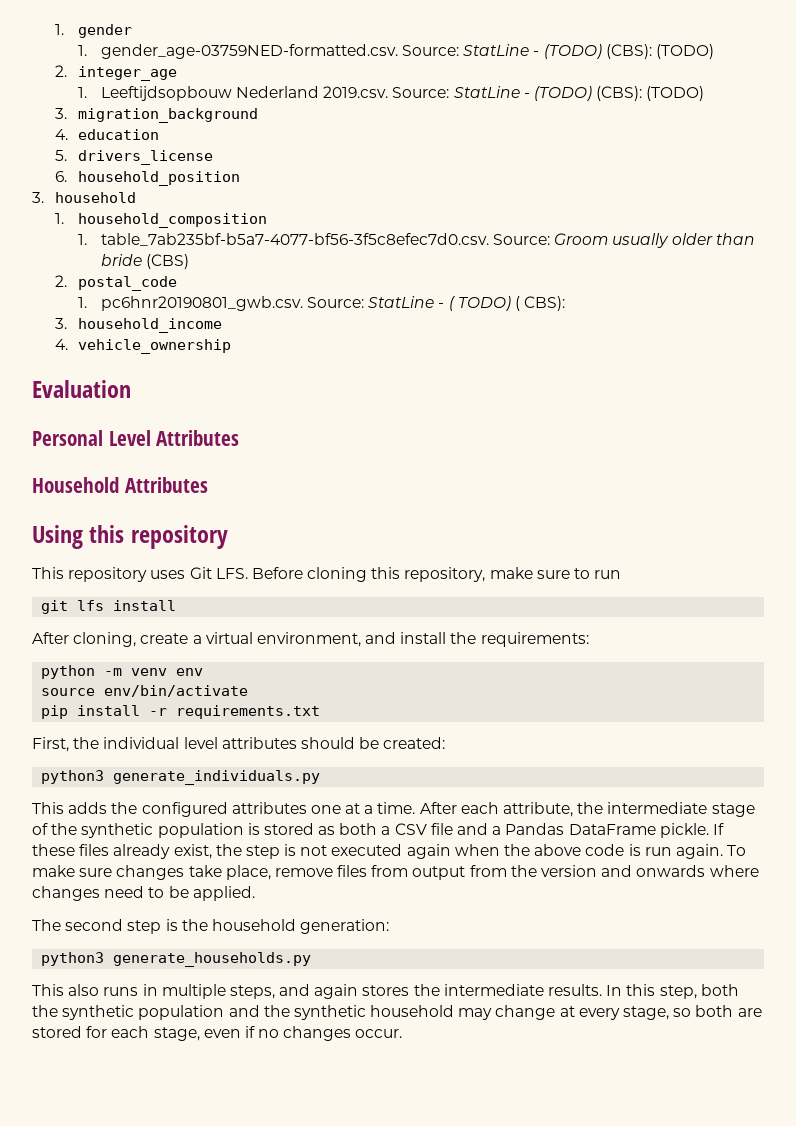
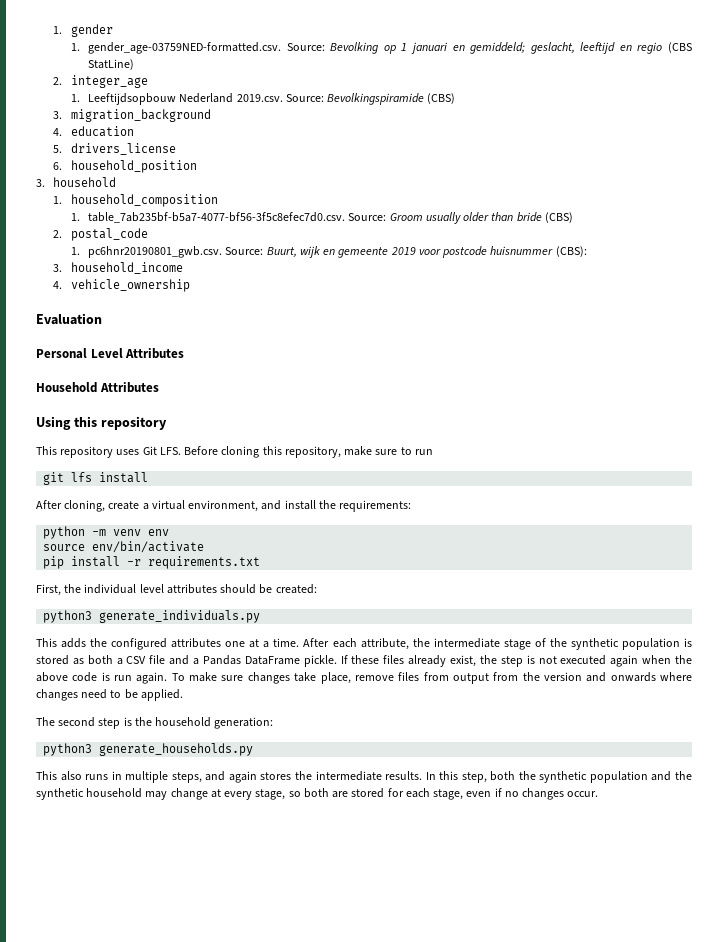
[463,44,714,59] StatLine - (TODO) (CBS): (TODO) -> [330,42,693,54] [88,59,135,70] Bevolking op 1 januari en gemiddeld; geslacht, leeftijd en regio (CBS StatLine)
[453,86,705,101] StatLine - (TODO) (CBS): (TODO) -> [327,93,456,105] Bevolkingspiramide (CBS)
[368,296,566,311] StatLine - ( TODO) ( CBS): -> [266,246,587,258] Buurt, wijk en gemeente 2019 voor postcode huisnummer (CBS):

